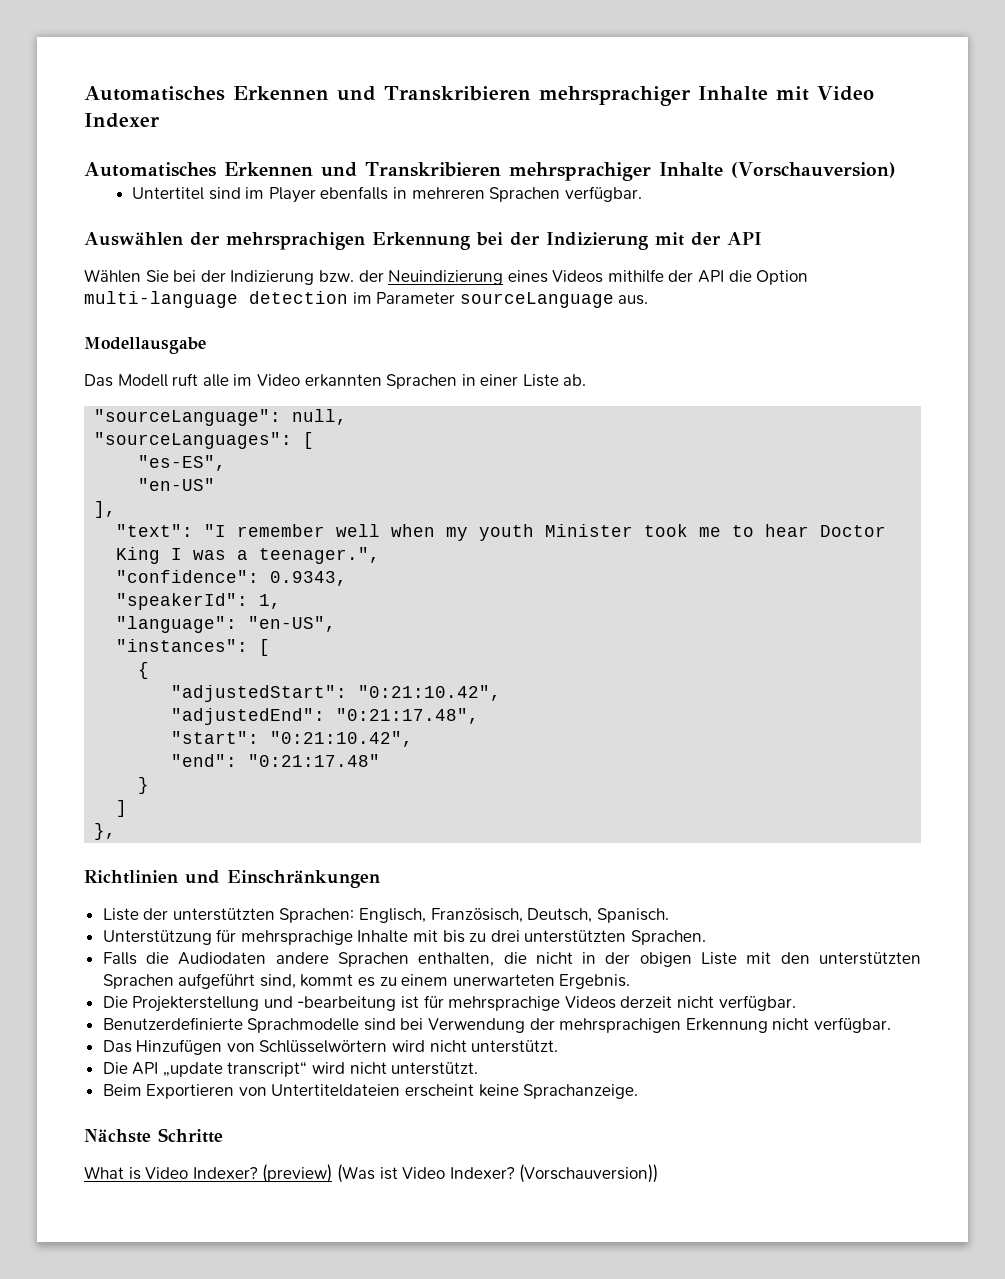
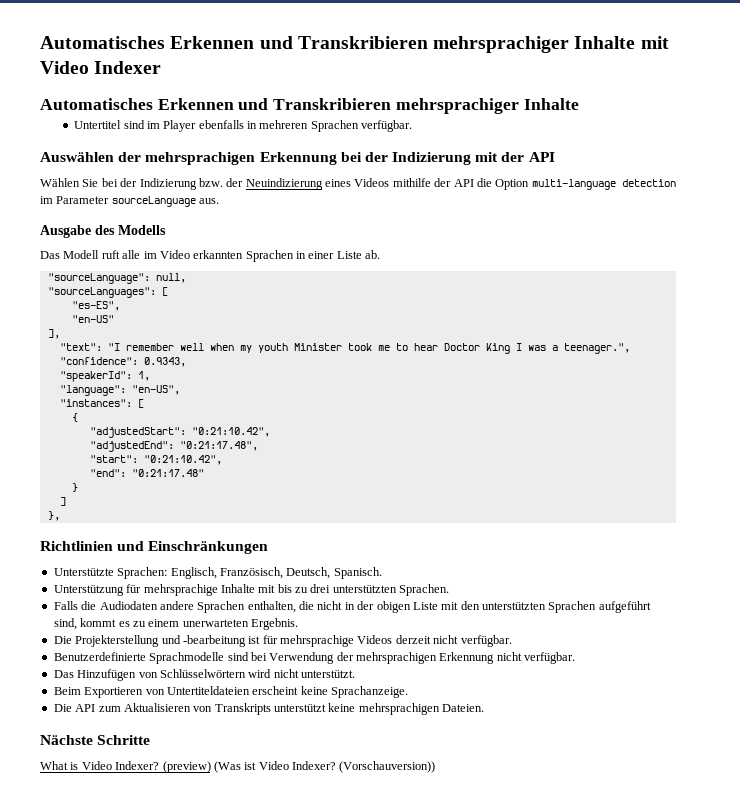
[730,162,896,178] (Vorschauversion) -> (579, 104) none
[84,337,206,354] Modellausgabe -> [40,225,166,238] Ausgabe des Modells
[102,908,275,921] Liste der unterstützten -> [53,568,114,576] Unterstützte
[102,1061,479,1077] // Die API „update transcript“ wird nicht unterstützt. -> (355, 674) none
(639, 1091) none -> [53,703,485,715] // Die API zum Aktualisieren von Transkripts unterstützt keine mehrsprachigen Dateien.

